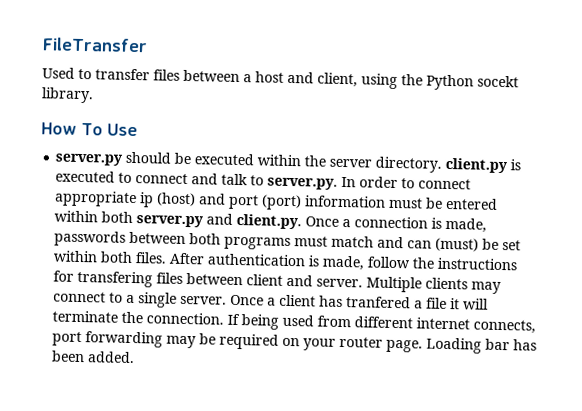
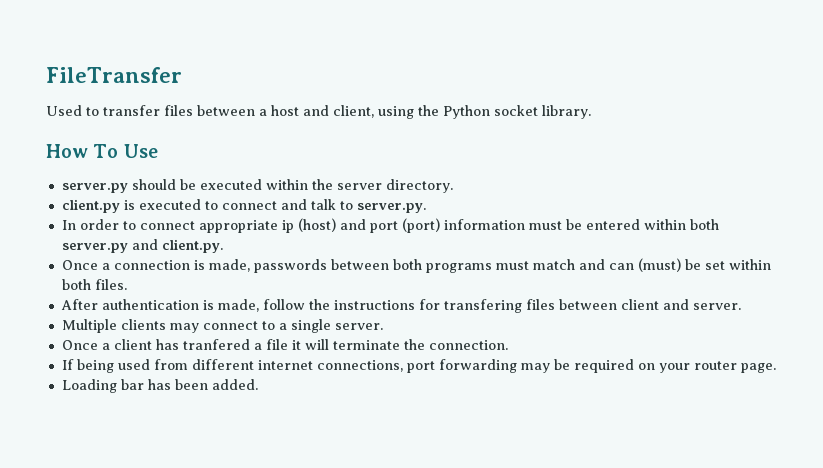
[477,75,519,88] socekt -> [494,105,538,116] socket
(443, 164) none -> (453, 186) //
(339, 183) none -> (426, 208) //
(303, 221) none -> (223, 246) //
(168, 258) none -> (127, 284) //
(364, 283) none -> (741, 306) //
(228, 300) none -> (383, 326) //
(225, 318) none -> (508, 345) //
[473,319,537,334] connects, -> [316,360,403,372] connections,
(424, 346) none -> (776, 368) //

